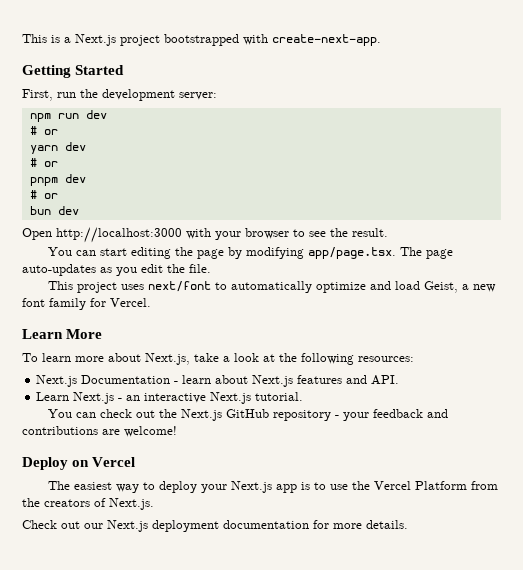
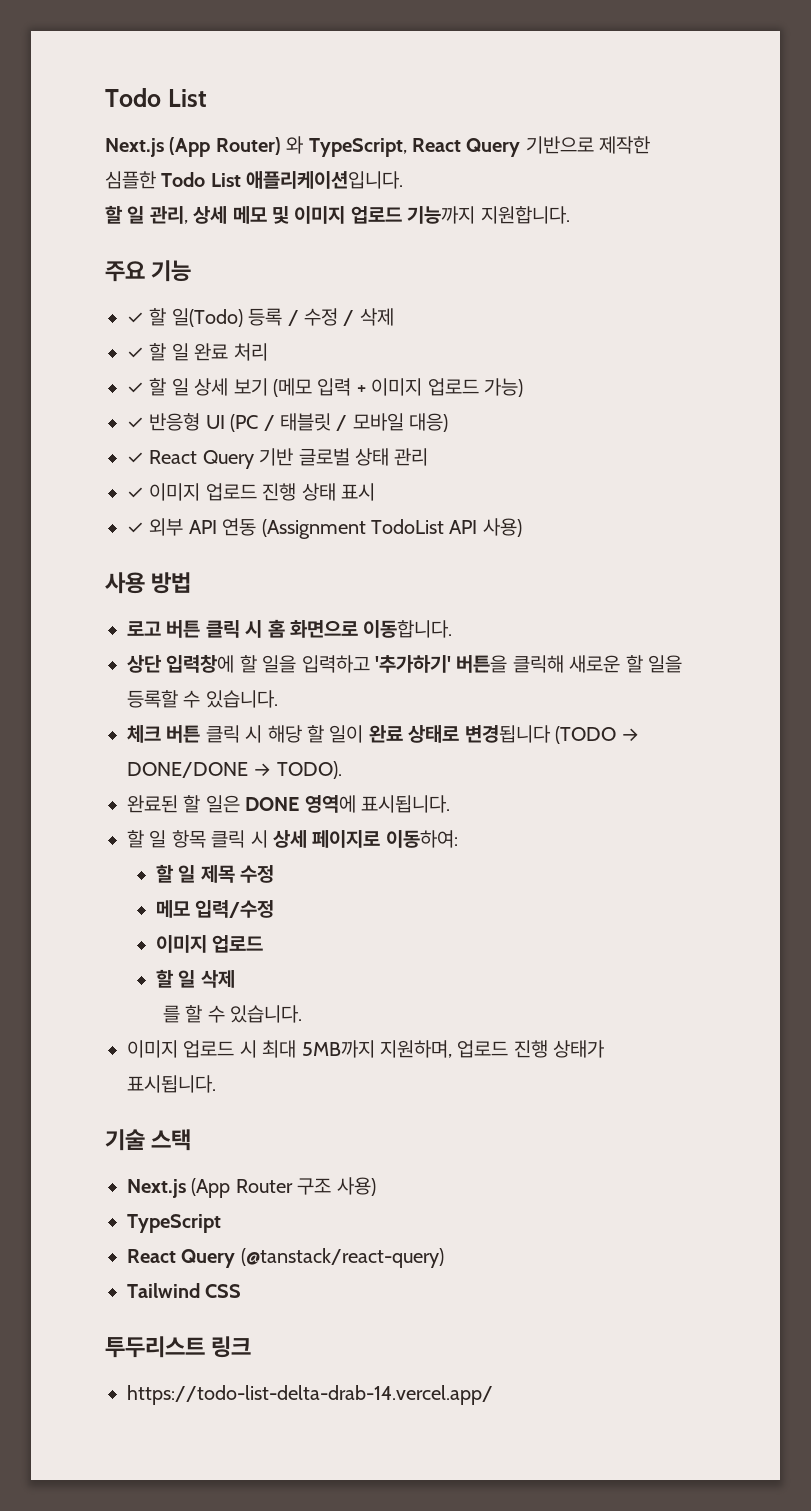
[22,34,381,46] [22,65,125,78] [22,89,217,101] [29,110,107,122] [29,126,58,135] [29,142,86,154] [29,158,58,167] [29,174,86,186] [29,190,58,199] [29,206,79,215] [22,227,388,243] [47,247,453,259] [22,264,211,276] [47,281,496,293] [22,298,151,310] [22,329,103,339] [22,353,414,365] [36,375,400,387] [36,392,304,404] [47,409,448,421] [22,426,177,437] [22,457,136,470] [47,481,498,493] [22,498,154,510] [22,520,408,532] This is a Next.js project bootstrapped with create-next-app. // Getting Started // First, run the development server: // npm run dev // # or // yarn dev // # or // pnpm dev // # or // bun dev // Open http://localhost:3000 with your browser to see the result. // You can start editing the page by modifying app/page.tsx. The page auto-updates as you edit the file. // This project uses next/font to automatically optimize and load Geist, a new font family for Vercel. // Learn More // To learn more about Next.js, take a look at the following resources: // Next.js Documentation - learn about Next.js features and API. // Learn Next.js - an interactive Next.js tutorial. // You can check out the Next.js GitHub repository - your feedback and contributions are welcome! // Deploy on Vercel // The easiest way to deploy your Next.js app is to use the Vercel Platform from the creators of Next.js. // Check out our Next.js deployment documentation for more details. -> [105,88,207,107] [105,136,651,157] [105,171,404,189] [105,205,570,224] [105,260,192,282] [127,308,394,327] [127,343,268,361] [127,378,523,397] [127,413,449,432] [127,448,429,469] [127,483,375,501] [127,518,522,539] [105,572,192,594] [127,619,453,638] [127,654,682,673] [127,690,278,708] [127,725,640,744] [127,761,342,779] [127,795,450,813] [127,830,458,848] [156,864,275,883] [156,900,275,918] [156,935,264,953] [156,969,235,988] [163,1005,303,1023] [127,1040,605,1058] [127,1075,216,1093] [105,1129,192,1151] [127,1177,376,1198] [127,1214,221,1233] [127,1248,444,1268] [127,1283,242,1298] [105,1336,252,1358] [127,1385,493,1405] Todo List // Next.js (App Router) 와 TypeScript, React Query 기반으로 제작한 심플한 Todo List 애플리케이션입니다. // 할 일 관리, 상세 메모 및 이미지 업로드 기능까지 지원합니다. // 주요 기능 // ✓ 할 일(Todo) 등록 / 수정 / 삭제 // ✓ 할 일 완료 처리 // ✓ 할 일 상세 보기 (메모 입력 + 이미지 업로드 가능) // ✓ 반응형 UI (PC / 태블릿 / 모바일 대응) // ✓ React Query 기반 글로벌 상태 관리 // ✓ 이미지 업로드 진행 상태 표시 // ✓ 외부 API 연동 (Assignment TodoList API 사용) // 사용 방법 // 로고 버튼 클릭 시 홈 화면으로 이동합니다. // 상단 입력창에 할 일을 입력하고 '추가하기' 버튼을 클릭해 새로운 할 일을 등록할 수 있습니다. // 체크 버튼 클릭 시 해당 할 일이 완료 상태로 변경됩니다 (TODO → DONE/DONE → TODO). // 완료된 할 일은 DONE 영역에 표시됩니다. // 할 일 항목 클릭 시 상세 페이지로 이동하여: // 할 일 제목 수정 // 메모 입력/수정 // 이미지 업로드 // 할 일 삭제 // 를 할 수 있습니다. // 이미지 업로드 시 최대 5MB까지 지원하며, 업로드 진행 상태가 표시됩니다. // 기술 스택 // Next.js (App Router 구조 사용) // TypeScript // React Query (@tanstack/react-query) // Tailwind CSS // 투두리스트 링크 // https://todo-list-delta-drab-14.vercel.app/

